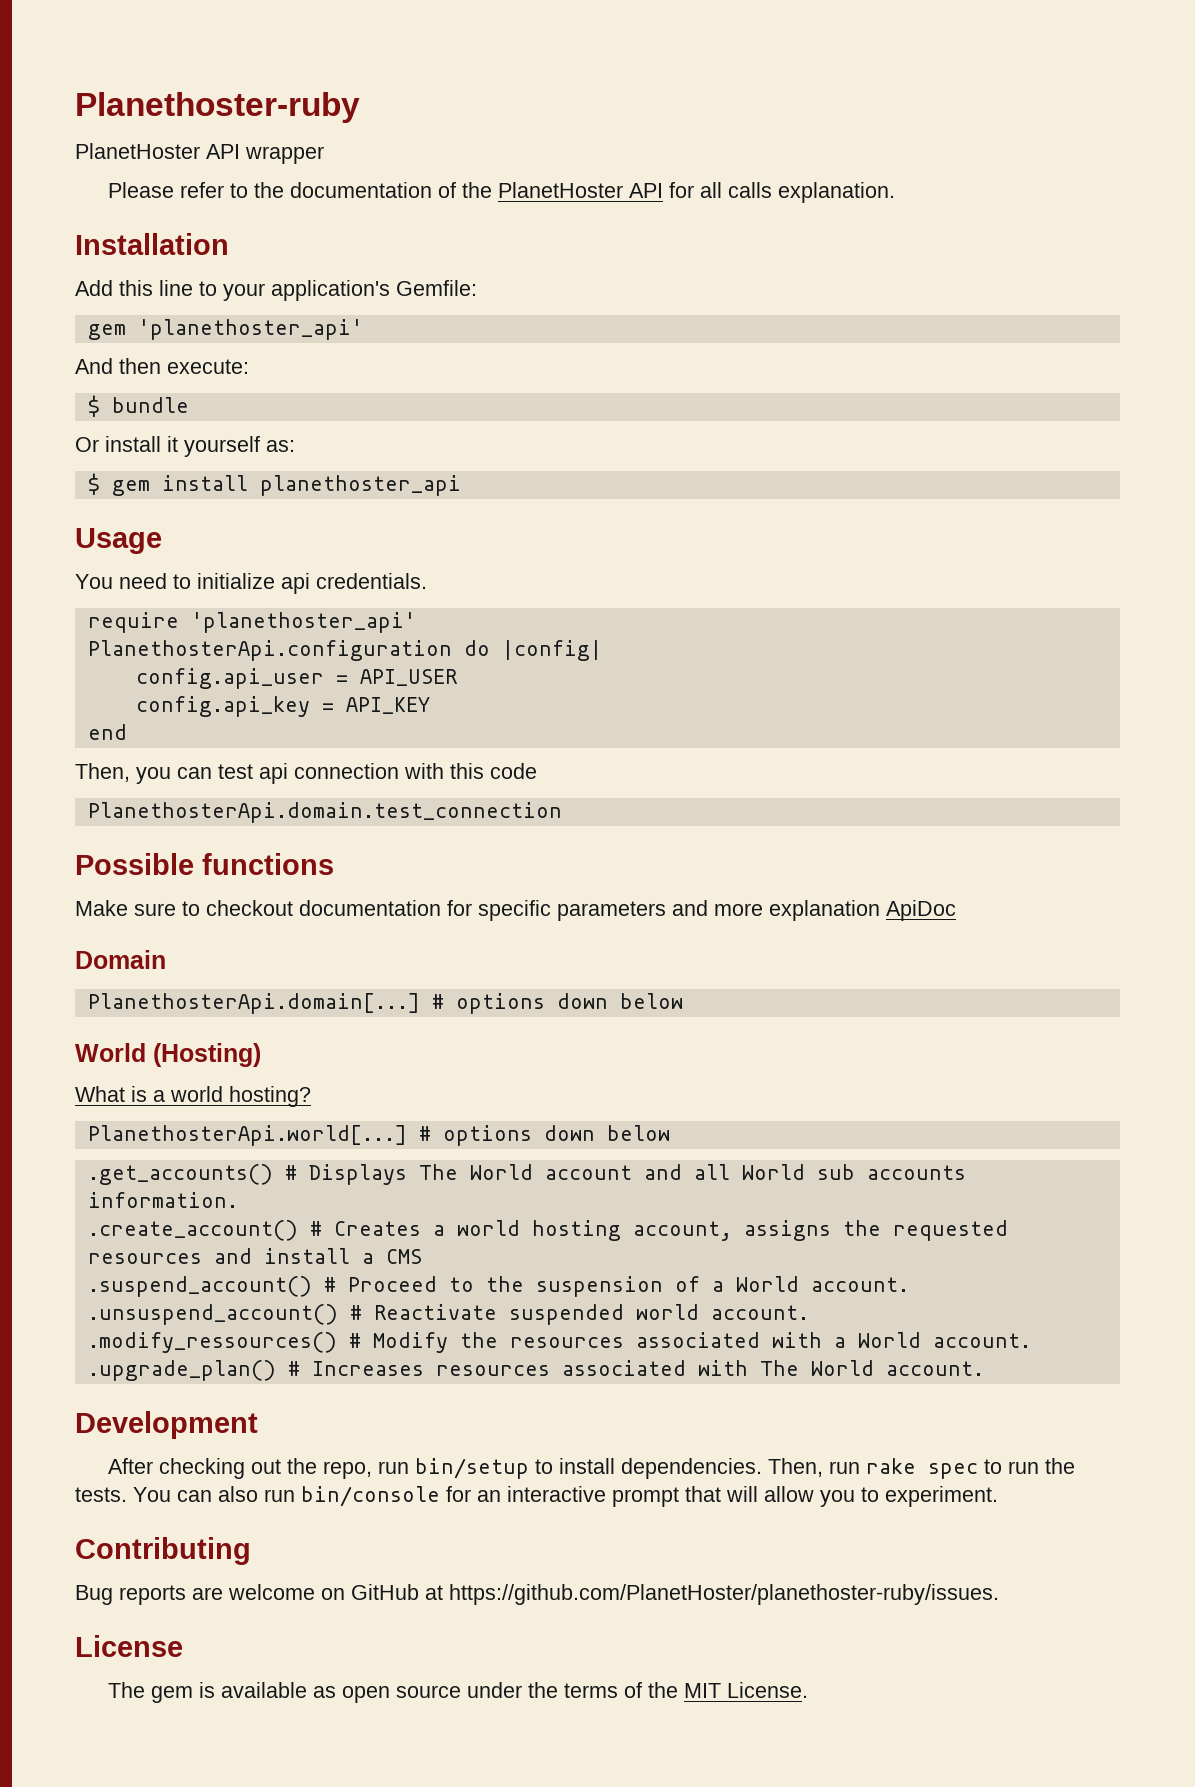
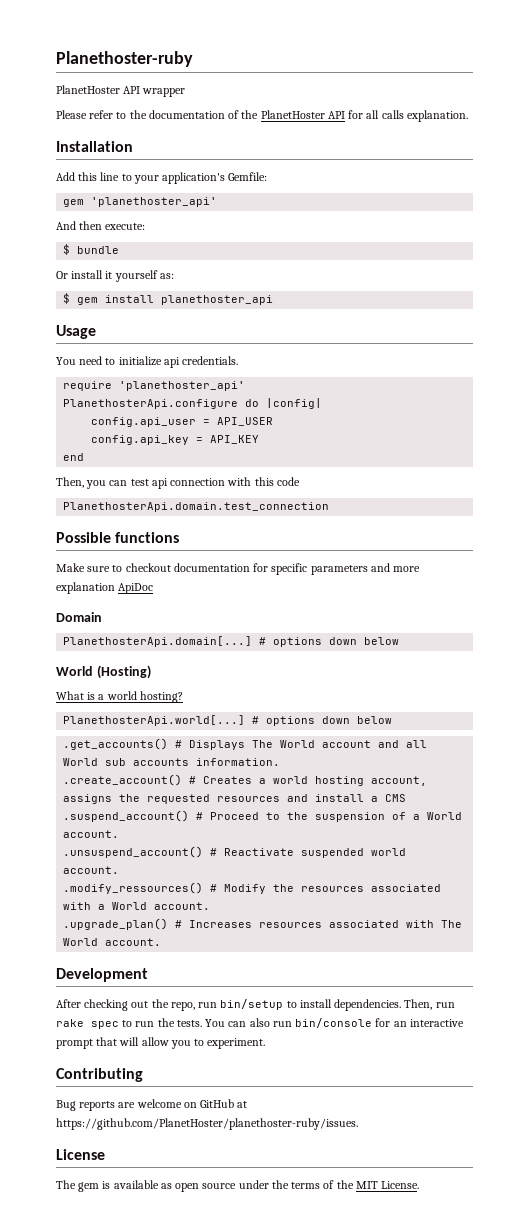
[87,640,452,661] PlanethosterApi.configuration -> [63,399,239,409] PlanethosterApi.configure

